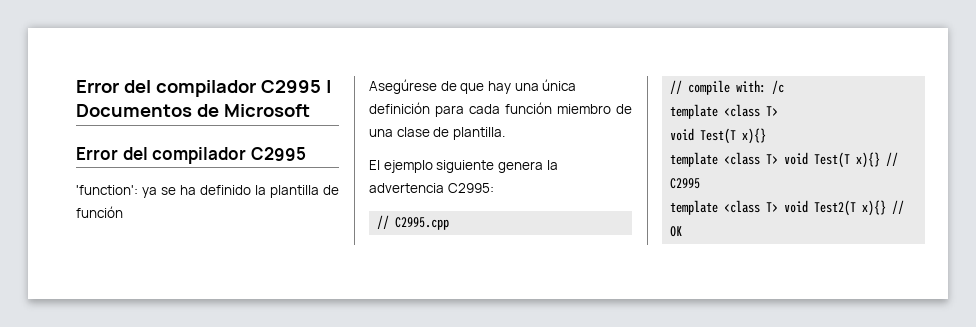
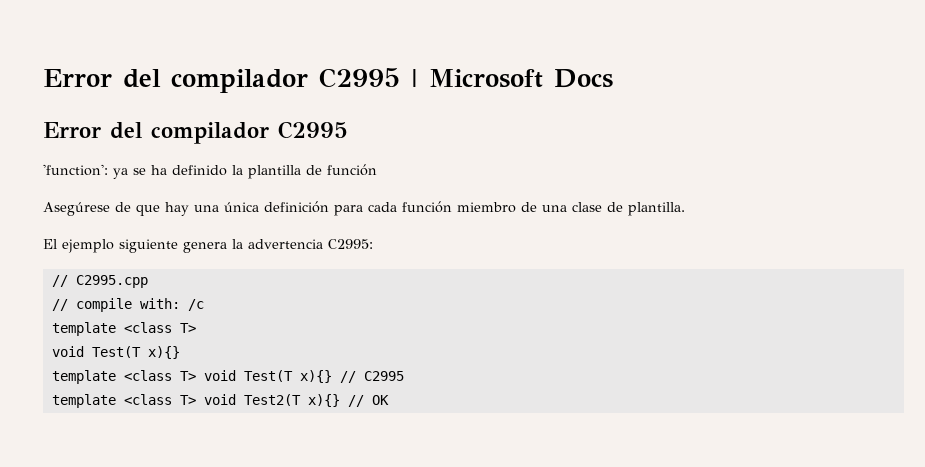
[76,104,219,117] Documentos de -> (418, 78) none
(310, 110) none -> [554,69,613,88] Docs

